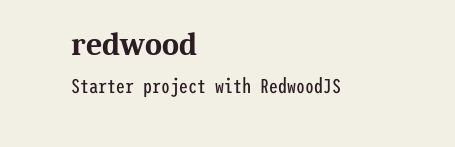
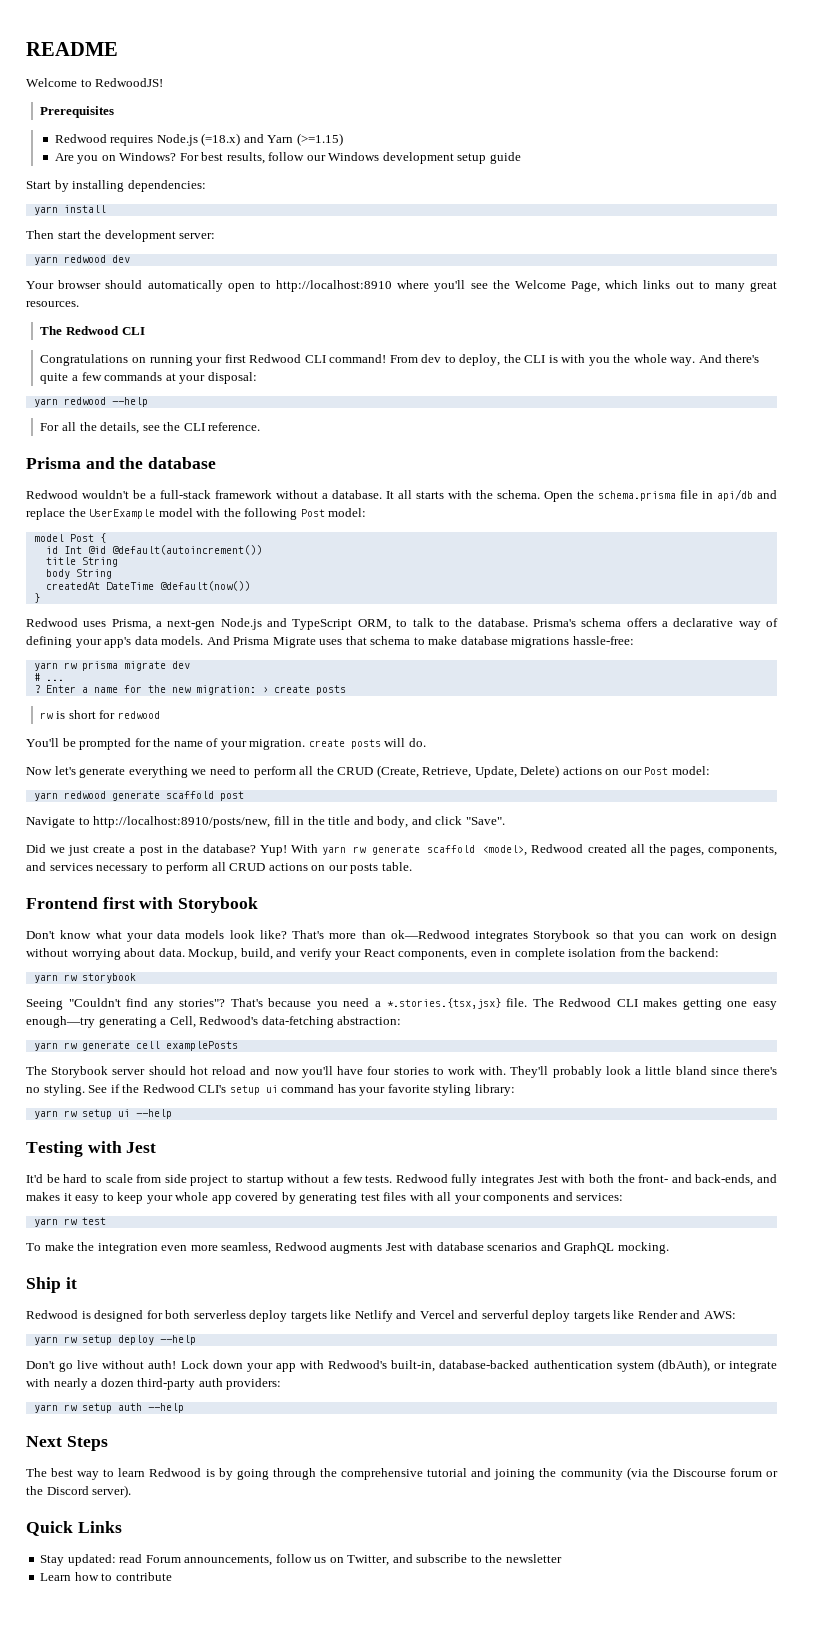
[71,32,197,55] [71,77,341,97] redwood // Starter project with RedwoodJS -> [26,42,118,56] [26,78,164,87] [40,106,115,118] [54,133,343,146] [54,152,521,164] [26,180,206,192] [33,205,106,215] [26,230,216,242] [33,255,130,265] [26,280,777,292] [26,301,79,307] [40,326,145,335] [40,354,760,366] [40,372,257,384] [33,397,148,407] [40,422,261,434] [26,457,217,469] [26,489,777,502] [26,508,367,520] [33,533,106,543] [45,545,262,555] [45,557,118,567] [45,569,112,579] [45,581,250,591] [33,593,40,603] [26,618,779,630] [26,636,634,648] [33,661,190,671] [33,673,64,681] [33,685,346,695] [40,710,160,719] [26,738,426,750] [26,765,710,778] [33,791,244,801] [26,816,505,828] [26,844,777,856] [26,862,412,874] [26,897,259,913] [26,930,777,942] [26,948,719,960] [33,973,136,983] [26,998,777,1010] [26,1016,402,1028] [33,1041,238,1051] [26,1066,778,1078] [26,1084,515,1096] [33,1109,172,1119] [26,1141,157,1157] [26,1174,777,1186] [26,1192,624,1204] [33,1217,106,1227] [26,1242,669,1254] [26,1277,77,1293] [26,1310,736,1322] [33,1335,196,1345] [26,1359,778,1372] [26,1378,282,1390] [33,1403,184,1413] [26,1436,108,1451] [26,1467,778,1480] [26,1485,132,1498] [26,1521,122,1536] [40,1554,562,1566] [40,1572,172,1581] README // Welcome to RedwoodJS! // Prerequisites // Redwood requires Node.js (=18.x) and Yarn (>=1.15) // Are you on Windows? For best results, follow our Windows development setup guide // Start by installing dependencies: // yarn install // Then start the development server: // yarn redwood dev // Your browser should automatically open to http://localhost:8910 where you'll see the Welcome Page, which links out to many great resources. // The Redwood CLI // Congratulations on running your first Redwood CLI command! From dev to deploy, the CLI is with you the whole way. And there's quite a few commands at your disposal: // yarn redwood --help // For all the details, see the CLI reference. // Prisma and the database // Redwood wouldn't be a full-stack framework without a database. It all starts with the schema. Open the schema.prisma file in api/db and replace the UserExample model with the following Post model: // model Post { // id Int @id @default(autoincrement()) // title String // body String // createdAt DateTime @default(now()) // } // Redwood uses Prisma, a next-gen Node.js and TypeScript ORM, to talk to the database. Prisma's schema offers a declarative way of defining your app's data models. And Prisma Migrate uses that schema to make database migrations hassle-free: // yarn rw prisma migrate dev // # ... // ? Enter a name for the new migration: › create posts // rw is short for redwood // You'll be prompted for the name of your migration. create posts will do. // Now let's generate everything we need to perform all the CRUD (Create, Retrieve, Update, Delete) actions on our Post model: // yarn redwood generate scaffold post // Navigate to http://localhost:8910/posts/new, fill in the title and body, and click "Save". // Did we just create a post in the database? Yup! With yarn rw generate scaffold <model>, Redwood created all the pages, components, and services necessary to perform all CRUD actions on our posts table. // Frontend first with Storybook // Don't know what your data models look like? That's more than ok—Redwood integrates Storybook so that you can work on design without worrying about data. Mockup, build, and verify your React components, even in complete isolation from the backend: // yarn rw storybook // Seeing "Couldn't find any stories"? That's because you need a *.stories.{tsx,jsx} file. The Redwood CLI makes getting one easy enough—try generating a Cell, Redwood's data-fetching abstraction: // yarn rw generate cell examplePosts // The Storybook server should hot reload and now you'll have four stories to work with. They'll probably look a little bland since there's no styling. See if the Redwood CLI's setup ui command has your favorite styling library: // yarn rw setup ui --help // Testing with Jest // It'd be hard to scale from side project to startup without a few tests. Redwood fully integrates Jest with both the front- and back-ends, and makes it easy to keep your whole app covered by generating test files with all your components and services: // yarn rw test // To make the integration even more seamless, Redwood augments Jest with database scenarios and GraphQL mocking. // Ship it // Redwood is designed for both serverless deploy targets like Netlify and Vercel and serverful deploy targets like Render and AWS: // yarn rw setup deploy --help // Don't go live without auth! Lock down your app with Redwood's built-in, database-backed authentication system (dbAuth), or integrate with nearly a dozen third-party auth providers: // yarn rw setup auth --help // Next Steps // The best way to learn Redwood is by going through the comprehensive tutorial and joining the community (via the Discourse forum or the Discord server). // Quick Links // Stay updated: read Forum announcements, follow us on Twitter, and subscribe to the newsletter // Learn how to contribute

